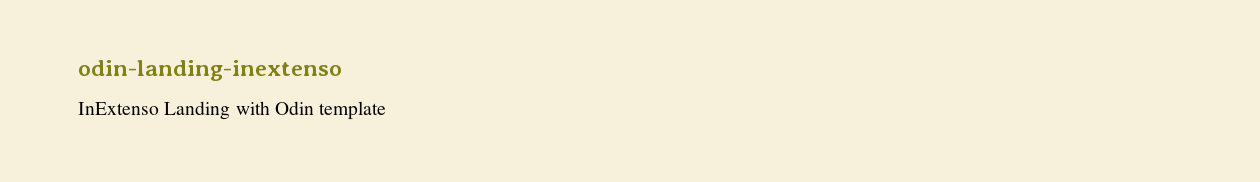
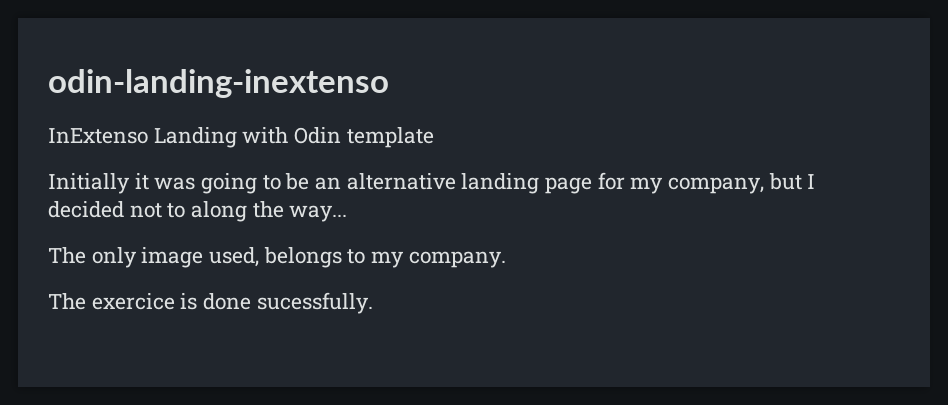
(387, 110) none -> [48,172,816,194] [48,201,348,222] [48,247,506,268] [48,292,373,314] // Initially it was going to be an alternative landing page for my company, but I decided not to along the way... // The only image used, belongs to my company. // The exercice is done sucessfully.

